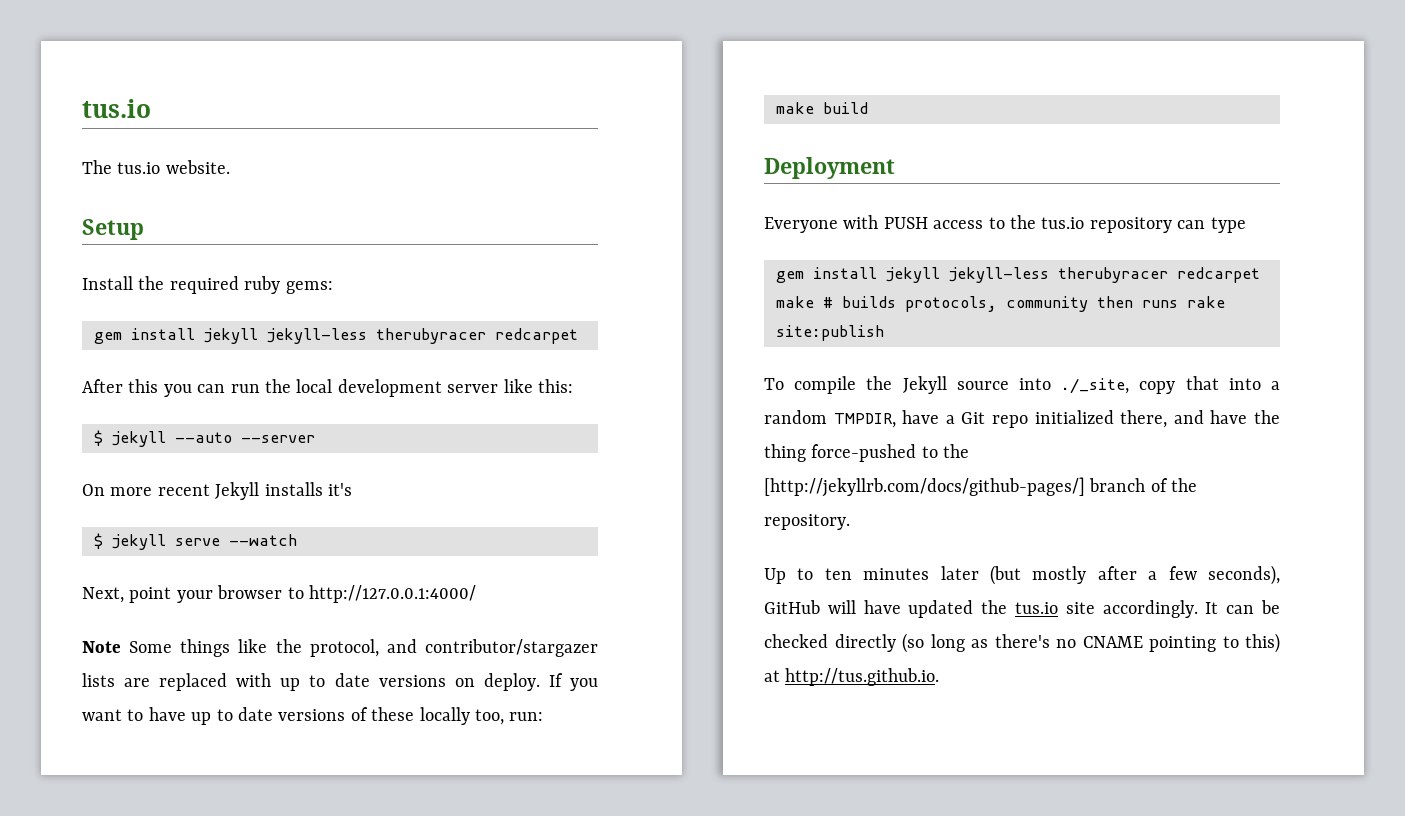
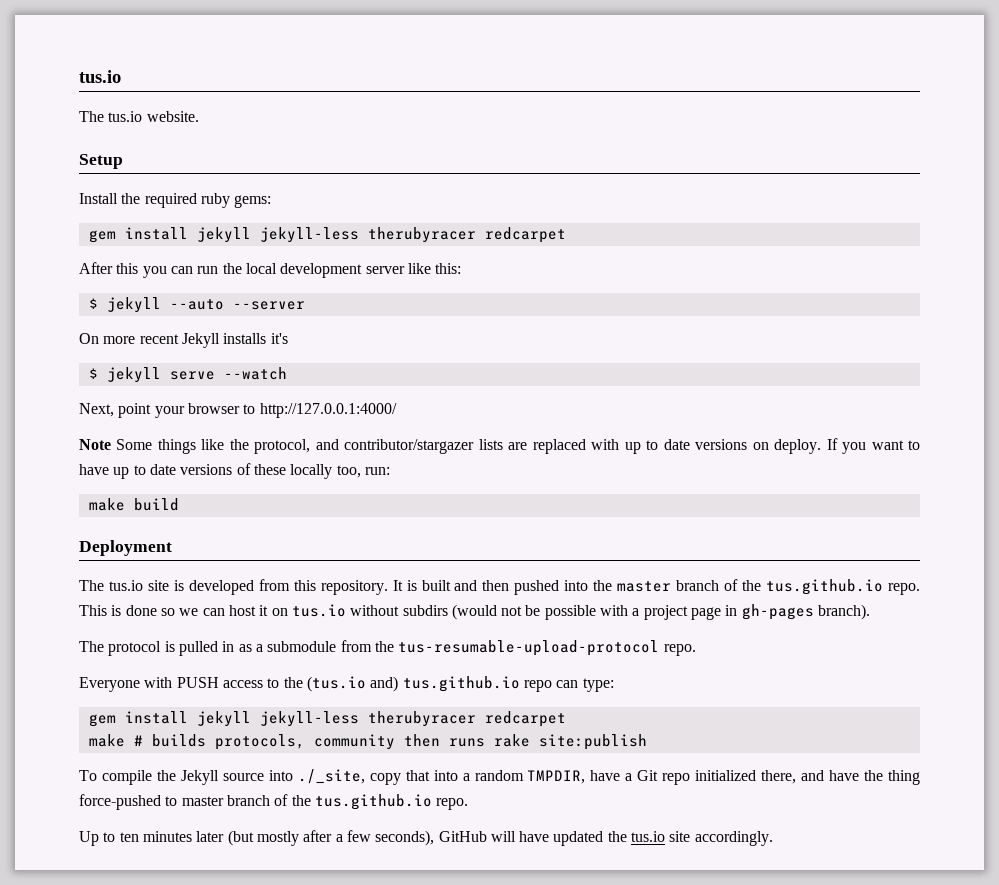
(895, 168) none -> [79,579,921,595] [79,604,871,620] [79,640,696,656] // The tus.io site is developed from this repository. It is built and then pushed into the master branch of the tus.github.io repo. This is done so we can host it on tus.io without subdirs (would not be possible with a project page in gh-pages branch). // The protocol is pulled in as a submodule from the tus-resumable-upload-protocol repo.
[1041,217,1246,233] tus.io repository can type -> [306,676,614,692] (tus.io and) tus.github.io repo can type:
[943,444,970,458] [764,477,1198,497] [764,514,850,530] the [http://jekyllrb.com/docs/github-pages/] branch of the repository. -> [181,794,469,810] master branch of the tus.github.io repo.
[1205,600,1280,614] [764,633,1280,653] [764,668,940,686] It can be checked directly (so long as there's no CNAME pointing to this) at http://tus.github.io. -> (773, 838) none

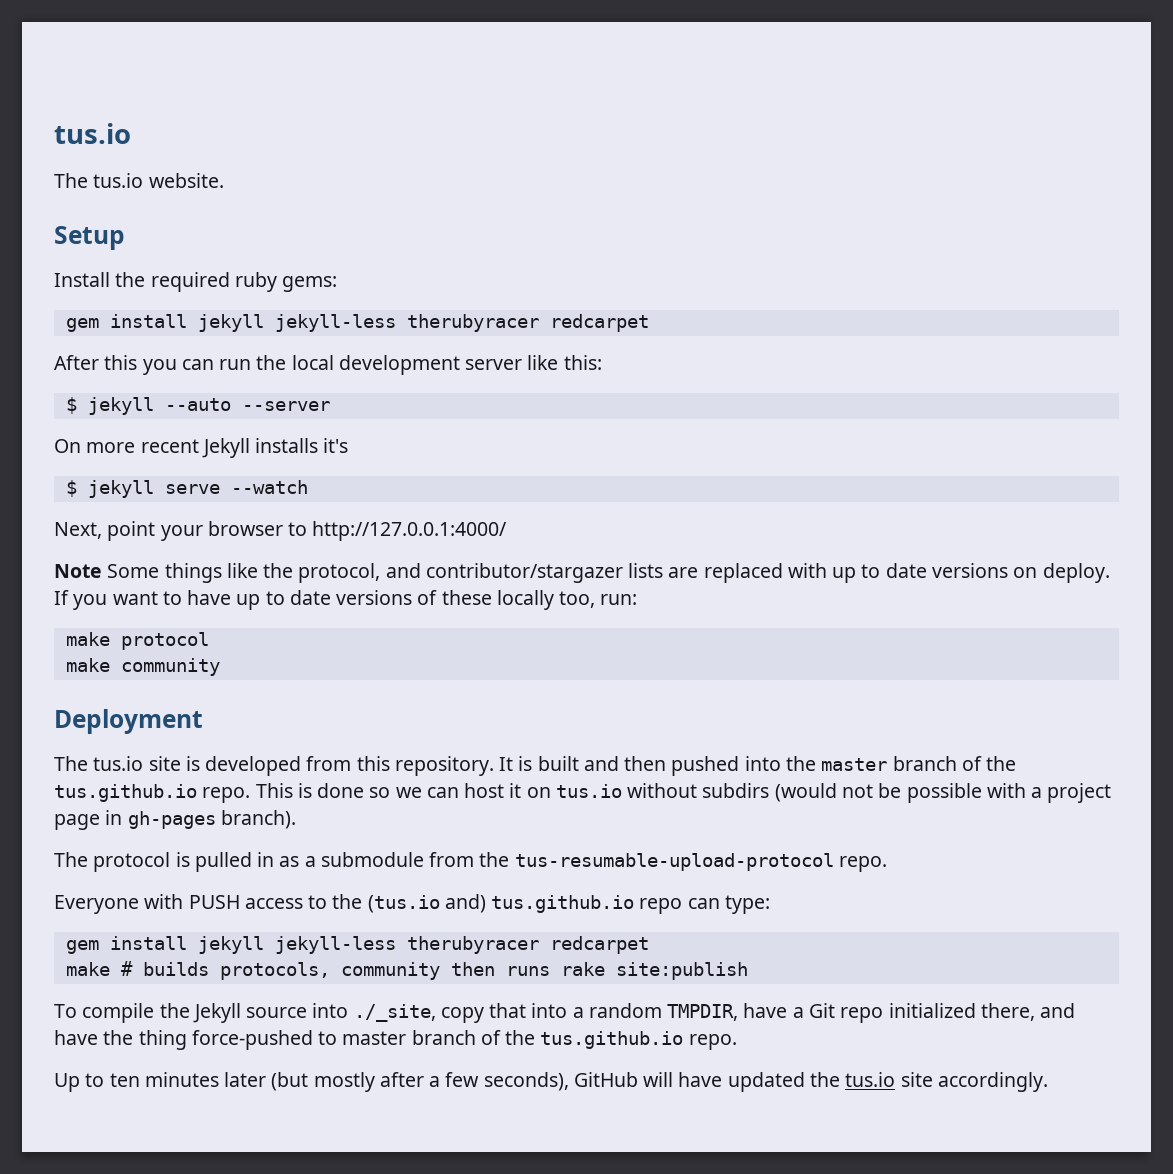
[133,498,179,511] build -> [120,632,209,650] [65,658,220,676] protocol // make community

